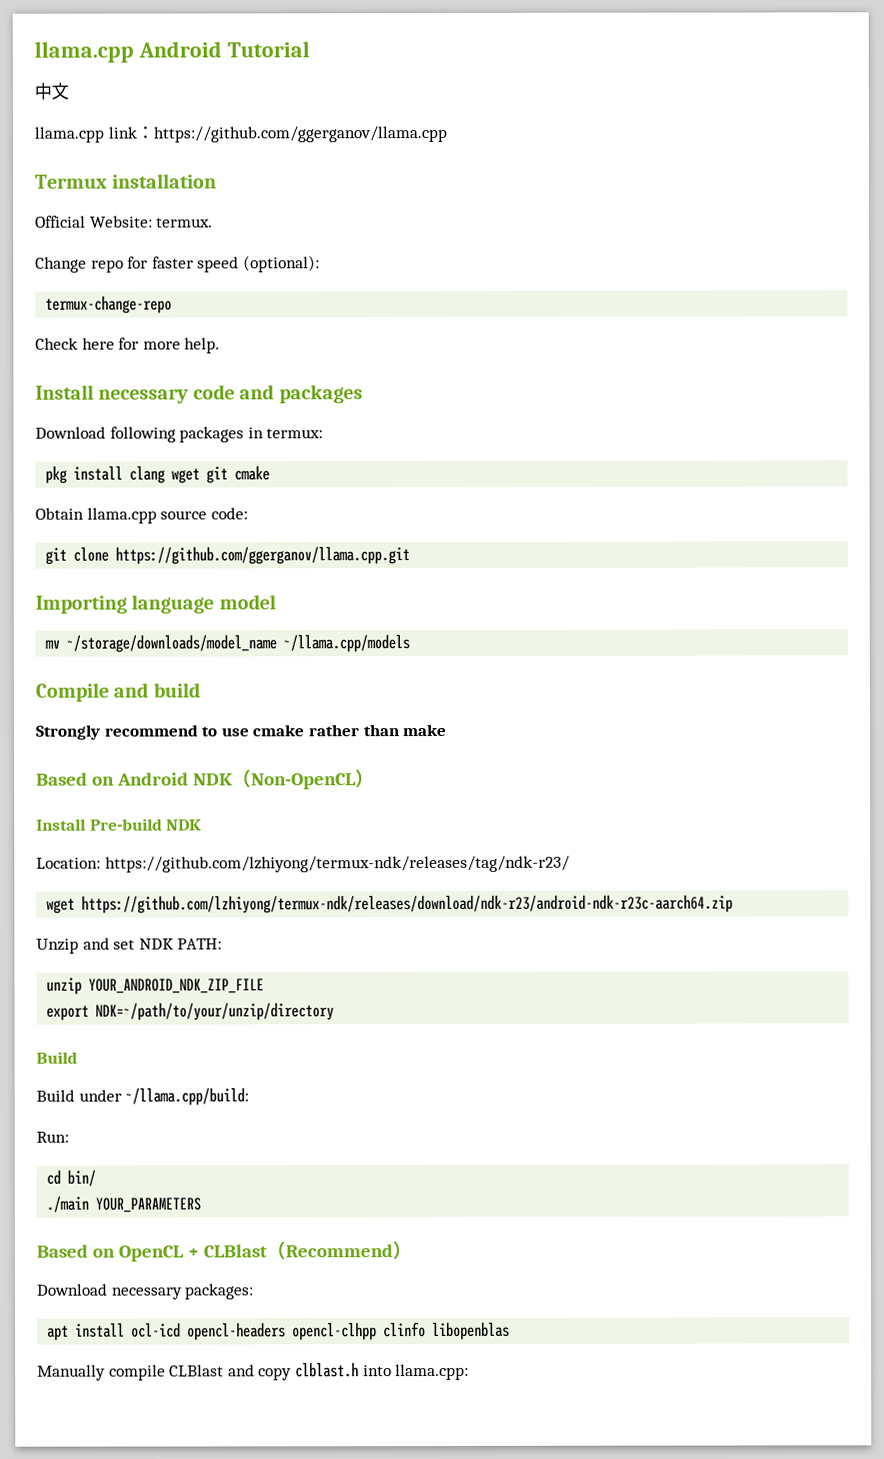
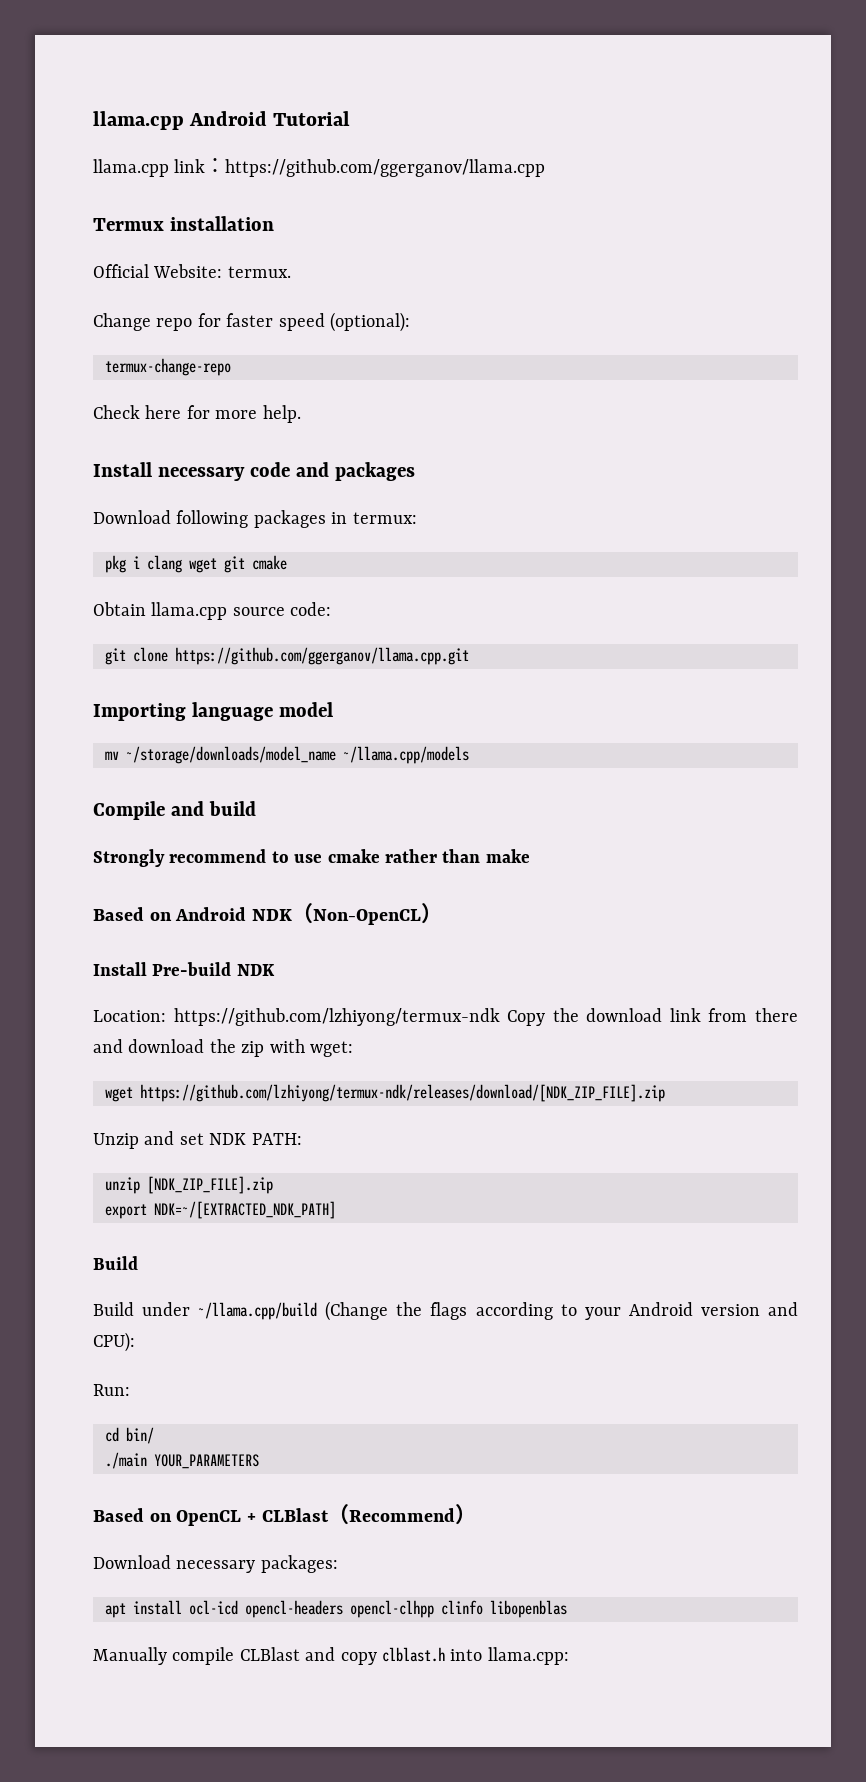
[34,82,69,100] // 中文 -> (351, 118) none
[73,465,124,481] install -> [133,556,140,569] i
[104,855,570,873] [46,894,734,914] https://github.com/lzhiyong/termux-ndk/releases/tag/ndk-r23/ // wget https://github.com/lzhiyong/termux-ndk/releases/download/ndk-r23/android-ndk-r23c-aarch64.zip -> [173,1008,798,1026] [93,1039,353,1057] [105,1084,665,1102] https://github.com/lzhiyong/termux-ndk Copy the download link from there and download the zip with wget: // wget https://github.com/lzhiyong/termux-ndk/releases/download/[NDK_ZIP_FILE].zip
[88,978,265,994] YOUR_ANDROID_NDK_ZIP_FILE -> [147,1176,273,1194] [NDK_ZIP_FILE].zip
[95,1002,335,1021] NDK=~/path/to/your/unzip/directory -> [154,1201,336,1219] NDK=~/[EXTRACTED_NDK_PATH]
[125,1087,250,1106] ~/llama.cpp/build: -> [198,1301,799,1321] [93,1332,135,1352] ~/llama.cpp/build (Change the flags according to your Android version and CPU):

